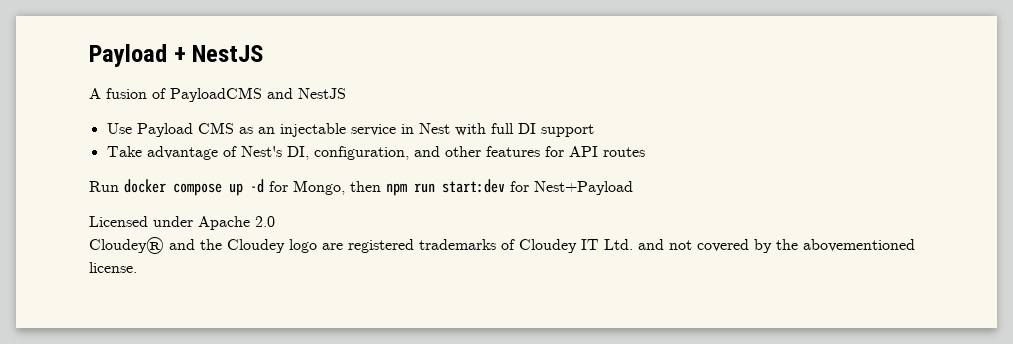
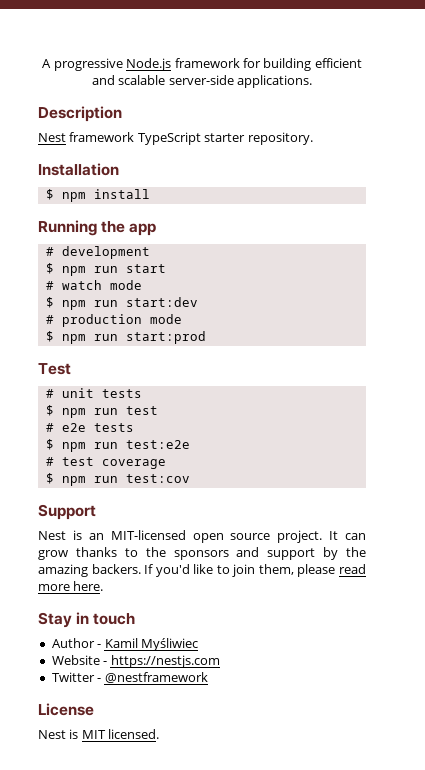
[89,44,264,67] [89,87,346,102] [106,122,594,137] [106,146,645,160] [89,179,633,196] [89,216,275,230] [89,237,915,254] [89,262,137,273] Payload + NestJS // A fusion of PayloadCMS and NestJS // Use Payload CMS as an injectable service in Nest with full DI support // Take advantage of Nest's DI, configuration, and other features for API routes // Run docker compose up -d for Mongo, then npm run start:dev for Nest+Payload // Licensed under Apache 2.0 // Cloudey® and the Cloudey logo are registered trademarks of Cloudey IT Ltd. and not covered by the abovementioned license. -> [42,58,362,71] [91,75,313,88] [38,106,122,122] [38,132,313,145] [38,163,119,176] [45,189,150,202] [38,220,157,236] [45,246,150,259] [45,263,166,276] [45,280,142,290] [45,297,198,310] [45,314,182,327] [45,331,206,344] [38,363,71,375] [45,388,142,398] [45,405,158,418] [45,423,134,432] [45,439,190,452] [45,457,166,469] [45,473,190,486] [38,504,96,520] [38,530,366,543] [38,547,366,560] [38,564,366,577] [38,581,104,591] [38,612,136,628] [51,638,198,651] [51,655,220,668] [51,672,208,683] [38,703,94,716] [38,729,160,739] A progressive Node.js framework for building efficient and scalable server-side applications. // Description // Nest framework TypeScript starter repository. // Installation // $ npm install // Running the app // # development // $ npm run start // # watch mode // $ npm run start:dev // # production mode // $ npm run start:prod // Test // # unit tests // $ npm run test // # e2e tests // $ npm run test:e2e // # test coverage // $ npm run test:cov // Support // Nest is an MIT-licensed open source project. It can grow thanks to the sponsors and support by the amazing backers. If you'd like to join them, please read more here. // Stay in touch // Author - Kamil Myśliwiec // Website - https://nestjs.com // Twitter - @nestframework // License // Nest is MIT licensed.

